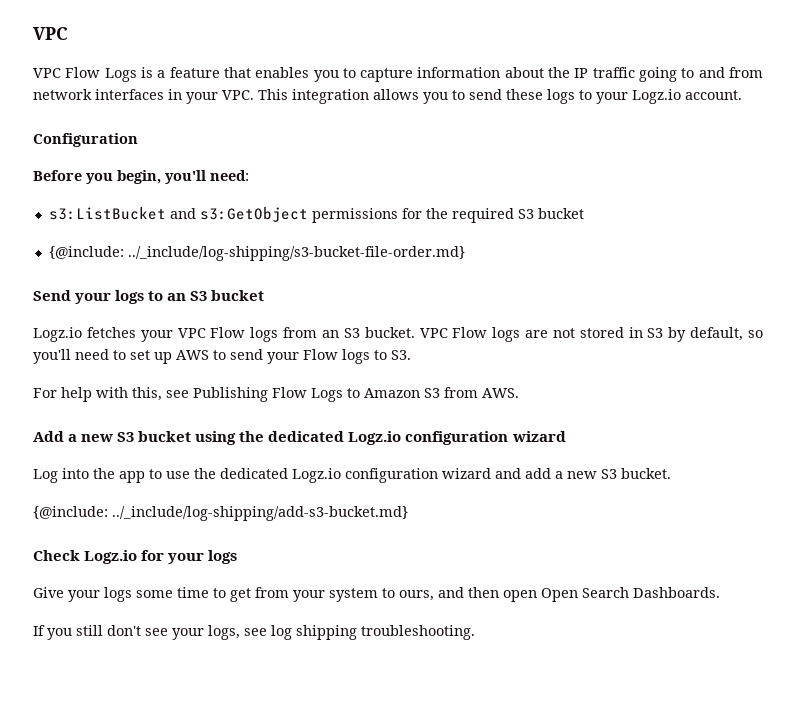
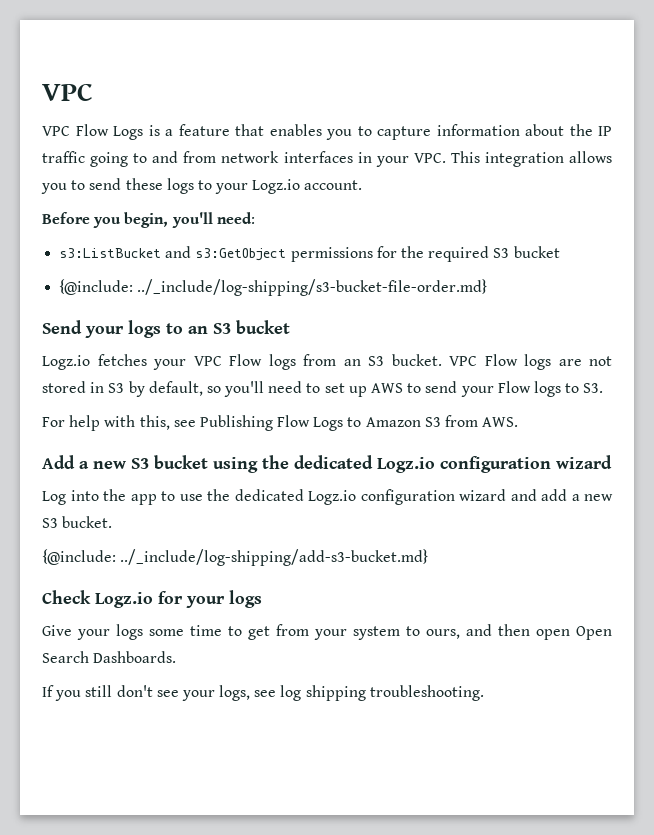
[33,133,138,147] // Configuration -> (363, 185) none

